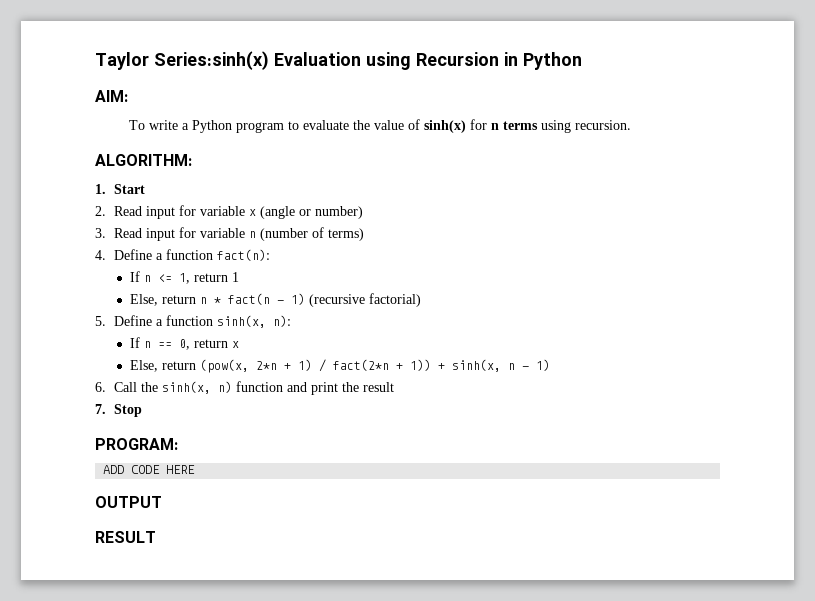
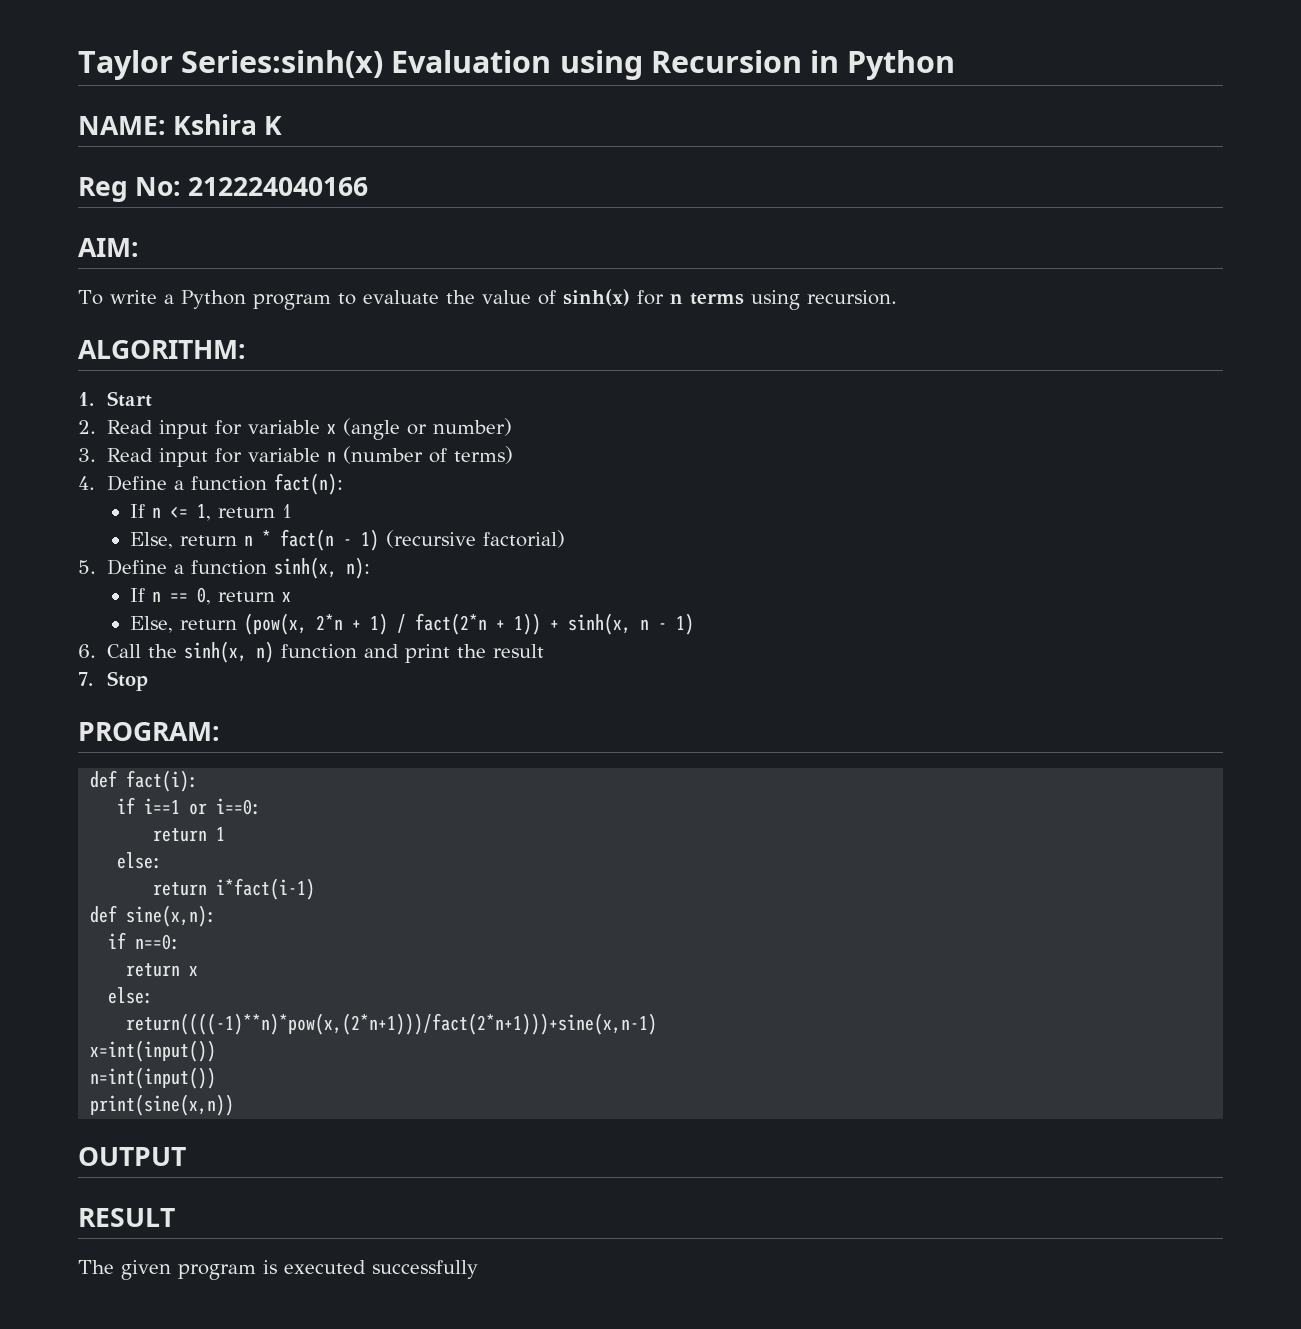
(582, 61) none -> [78,114,283,135] [78,177,369,202] // NAME: Kshira K // Reg No: 212224040166
[103,465,196,474] [95,496,162,508] [95,531,156,543] ADD CODE HERE // OUTPUT // RESULT -> [90,770,199,792] [117,797,262,815] [153,827,226,842] [117,852,163,869] [153,878,316,900] [90,905,217,927] [108,932,181,950] [126,963,199,977] [108,987,154,1004] [126,1013,658,1035] [90,1040,217,1062] [90,1067,217,1089] [90,1094,235,1116] [78,1147,186,1166] [78,1208,175,1227] [78,1260,478,1280] def fact(i): // if i==1 or i==0: // return 1 // else: // return i*fact(i-1) // def sine(x,n): // if n==0: // return x // else: // return((((-1)**n)*pow(x,(2*n+1)))/fact(2*n+1)))+sine(x,n-1) // x=int(input()) // n=int(input()) // print(sine(x,n)) // OUTPUT // RESULT // The given program is executed successfully

